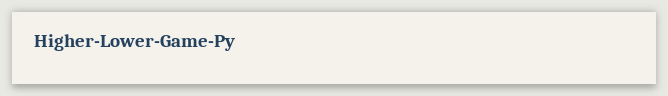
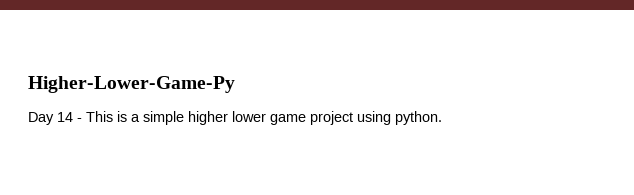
(235, 42) none -> [28,111,442,125] // Day 14 - This is a simple higher lower game project using python.

